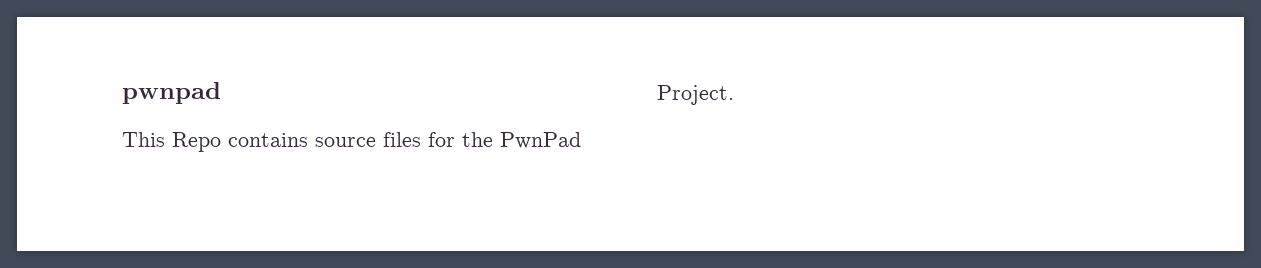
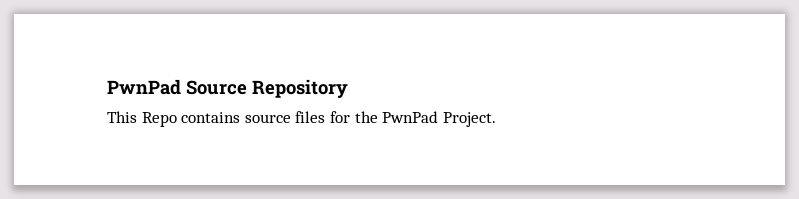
[122,82,221,104] pwnpad -> [107,79,348,98] PwnPad Source Repository

